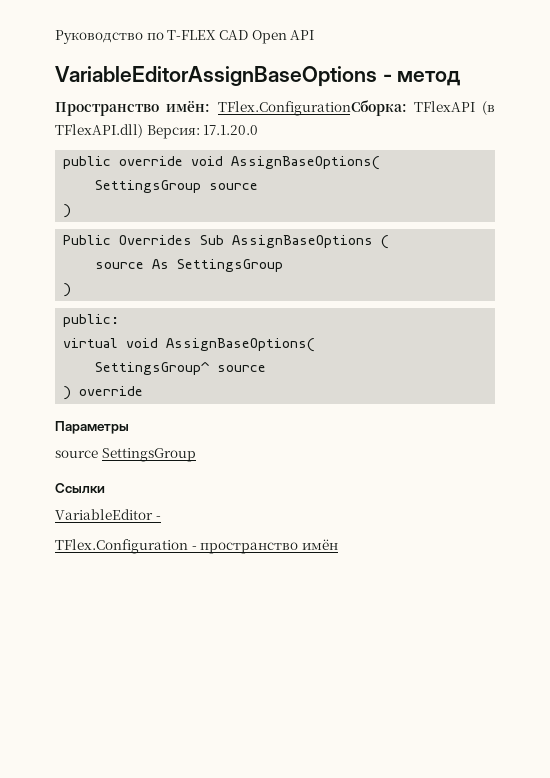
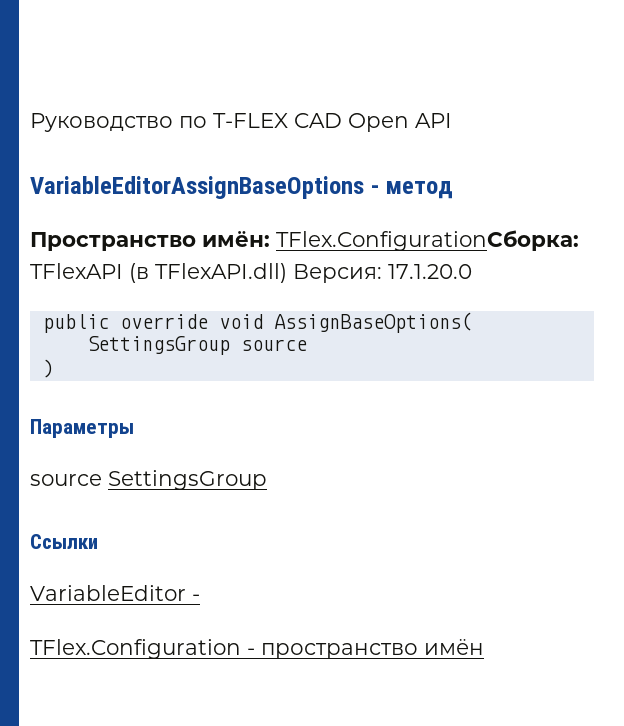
[63,235,390,249] [95,259,284,272] [63,283,72,297] [63,314,120,327] [63,338,316,352] [95,362,267,375] [63,386,144,400] // Public Overrides Sub AssignBaseOptions ( // source As SettingsGroup // ) // public: // virtual void AssignBaseOptions( // SettingsGroup^ source // ) override -> (54, 368) none

